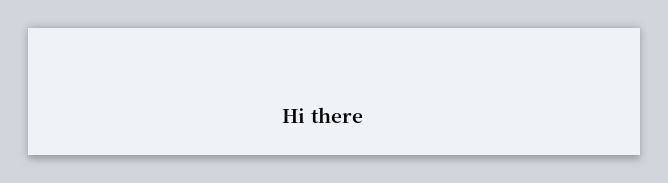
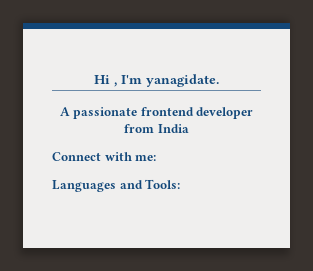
[310,107,363,123] there -> [114,74,219,87] [59,107,254,119] [124,124,189,133] [52,152,157,161] [52,179,181,192] , I'm yanagidate. // A passionate frontend developer from India // Connect with me: // Languages and Tools:

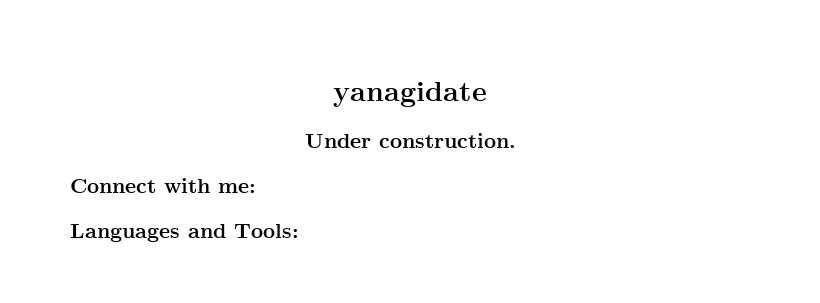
[94,74,219,87] [59,107,254,119] [124,124,189,133] Hi , I'm yanagidate. // A passionate frontend developer from India -> [333,82,487,107] [304,133,516,148] yanagidate // Under construction.

